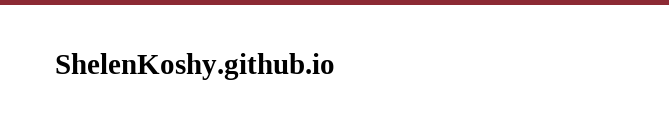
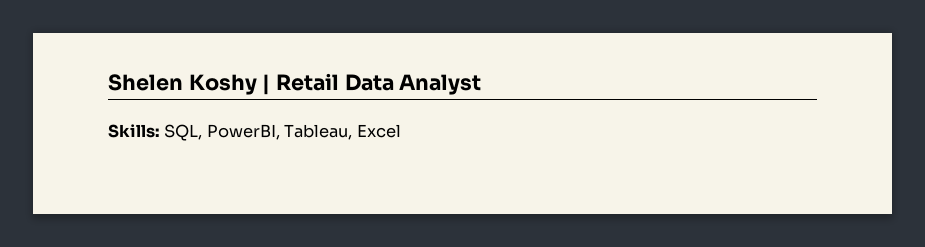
[55,53,335,80] ShelenKoshy.github.io -> [108,73,482,95] [108,124,401,141] Shelen Koshy | Retail Data Analyst // Skills: SQL, PowerBI, Tableau, Excel

